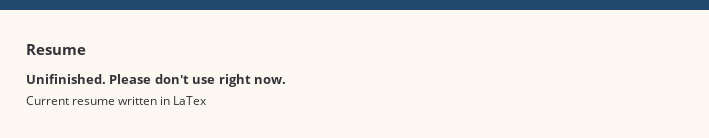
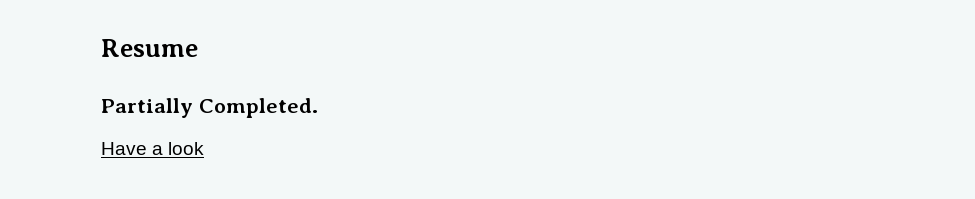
[26,74,286,87] [26,96,208,105] Unifinished. Please don't use right now. // Current resume written in LaTex -> [101,98,318,118] [101,142,205,155] Partially Completed. // Have a look

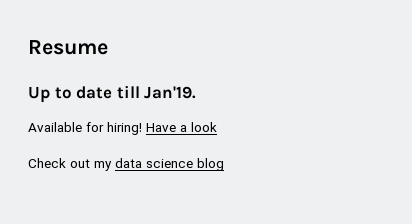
[101,98,318,118] [101,142,205,155] Partially Completed. // Have a look -> [28,85,197,103] [28,122,217,135] [28,158,224,171] Up to date till Jan'19. // Available for hiring! Have a look // Check out my data science blog

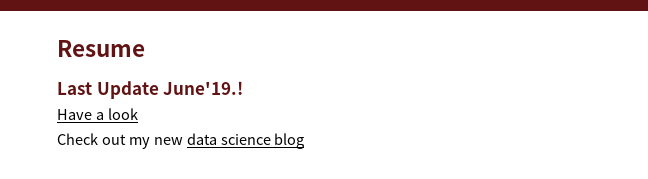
[28,85,197,103] [28,122,142,135] Up to date till Jan'19. // Available for hiring! -> [57,81,244,99] Last Update June'19.! //
(112, 166) none -> [153,137,183,145] new

